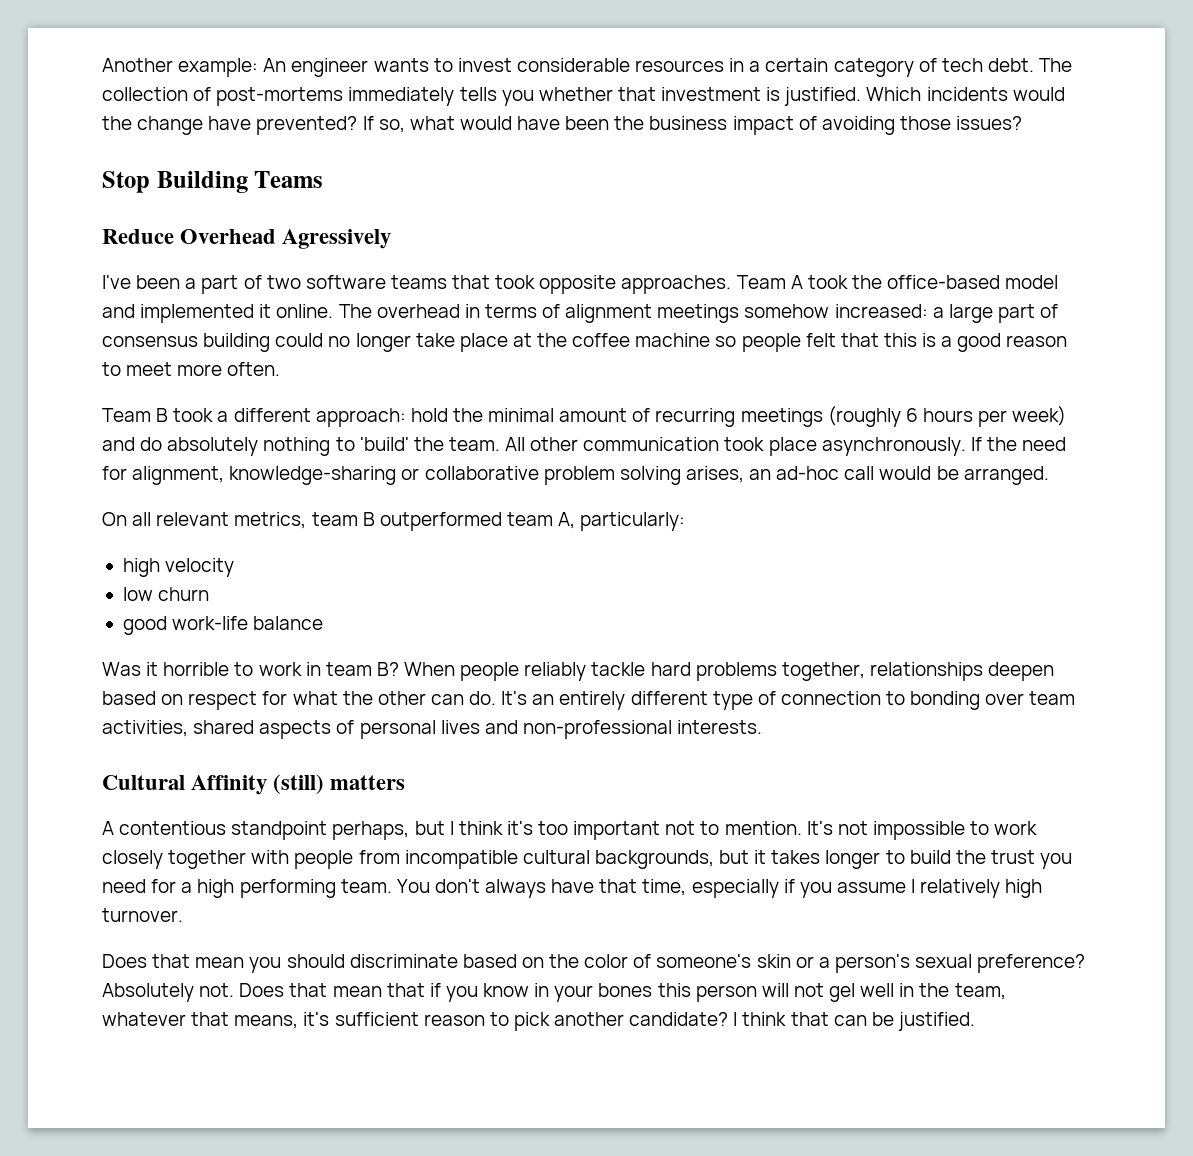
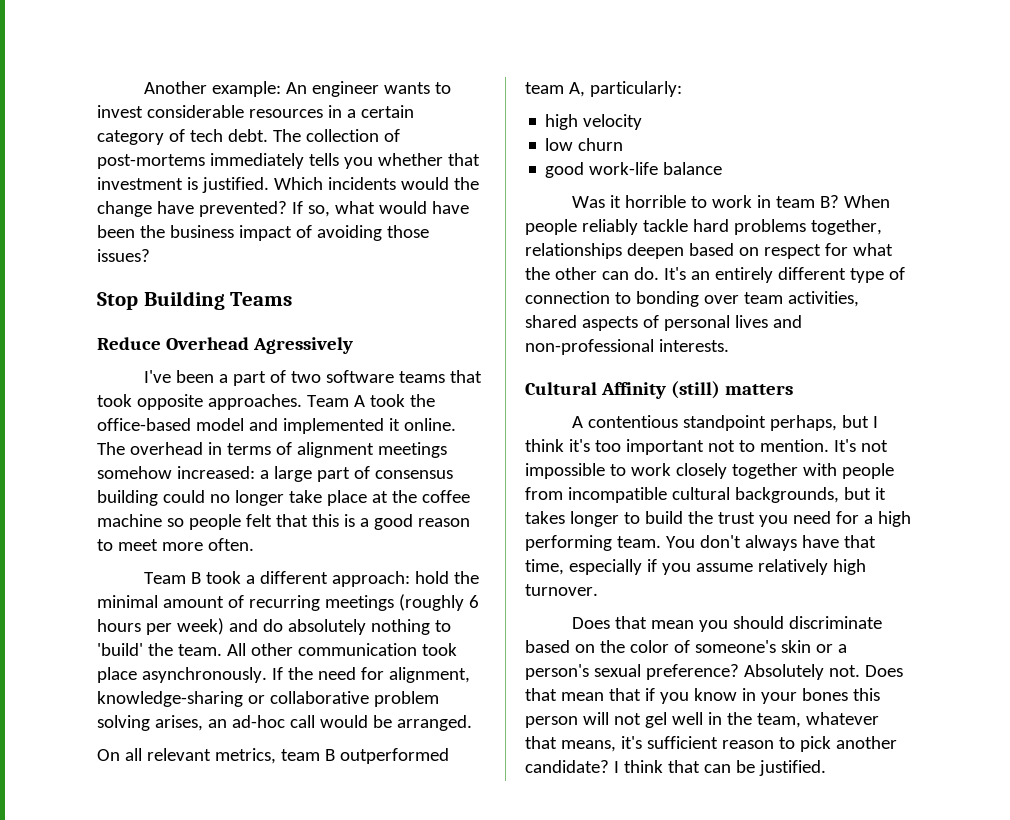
[911,879,916,893] I -> (753, 567) none

